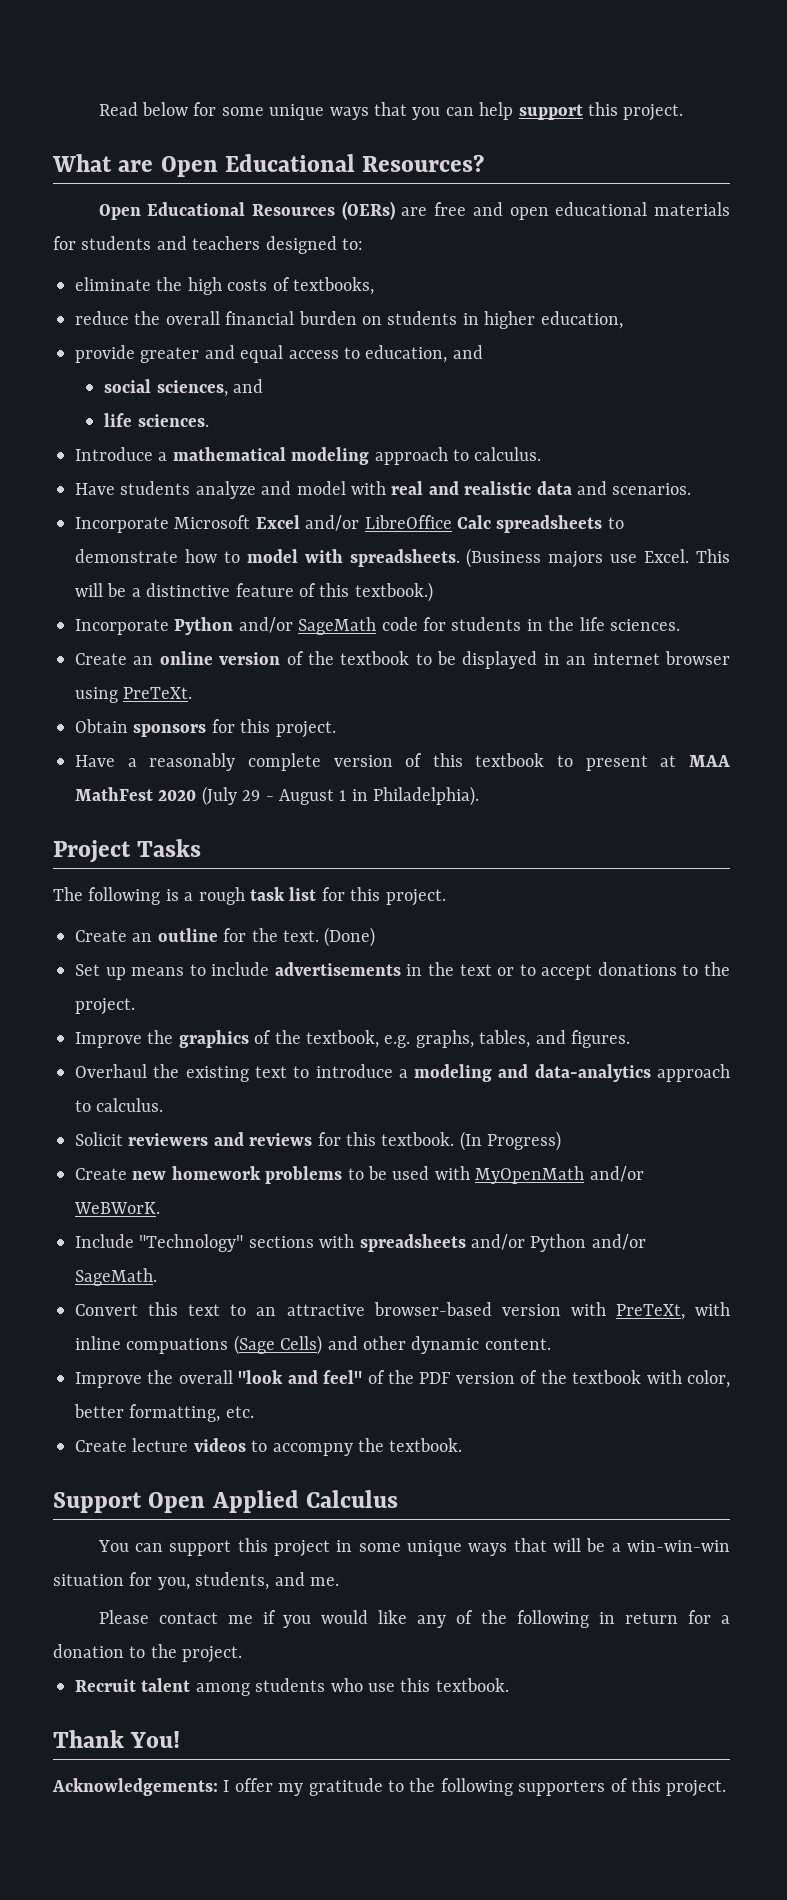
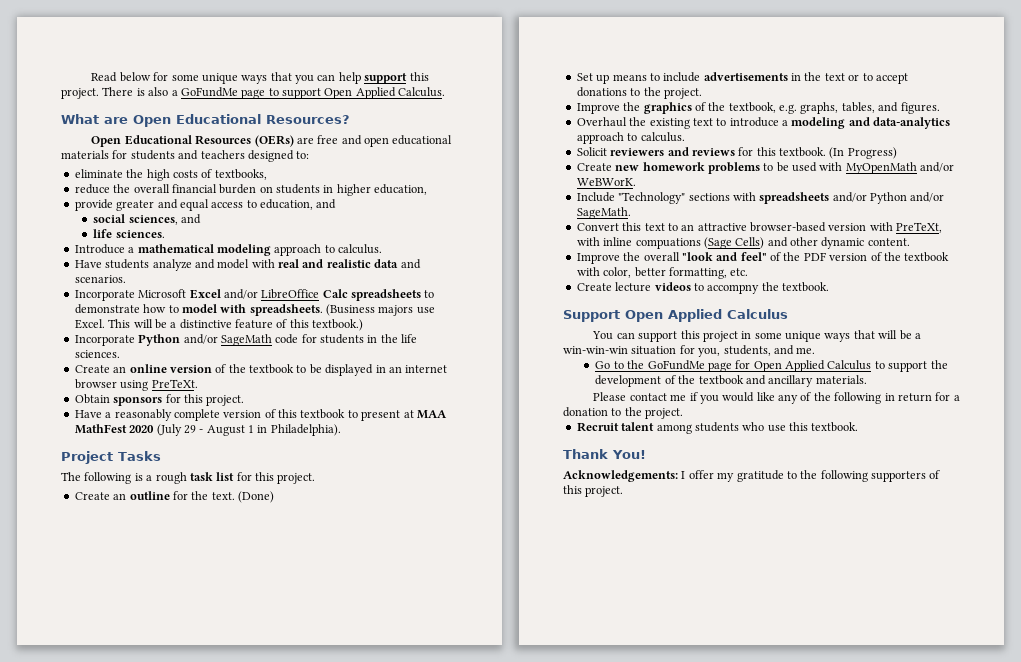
(684, 112) none -> [102,87,446,99] There is also a GoFundMe page to support Open Applied Calculus.
(339, 1581) none -> [595,360,948,372] [595,375,867,387] // Go to the GoFundMe page for Open Applied Calculus to support the development of the textbook and ancillary materials.

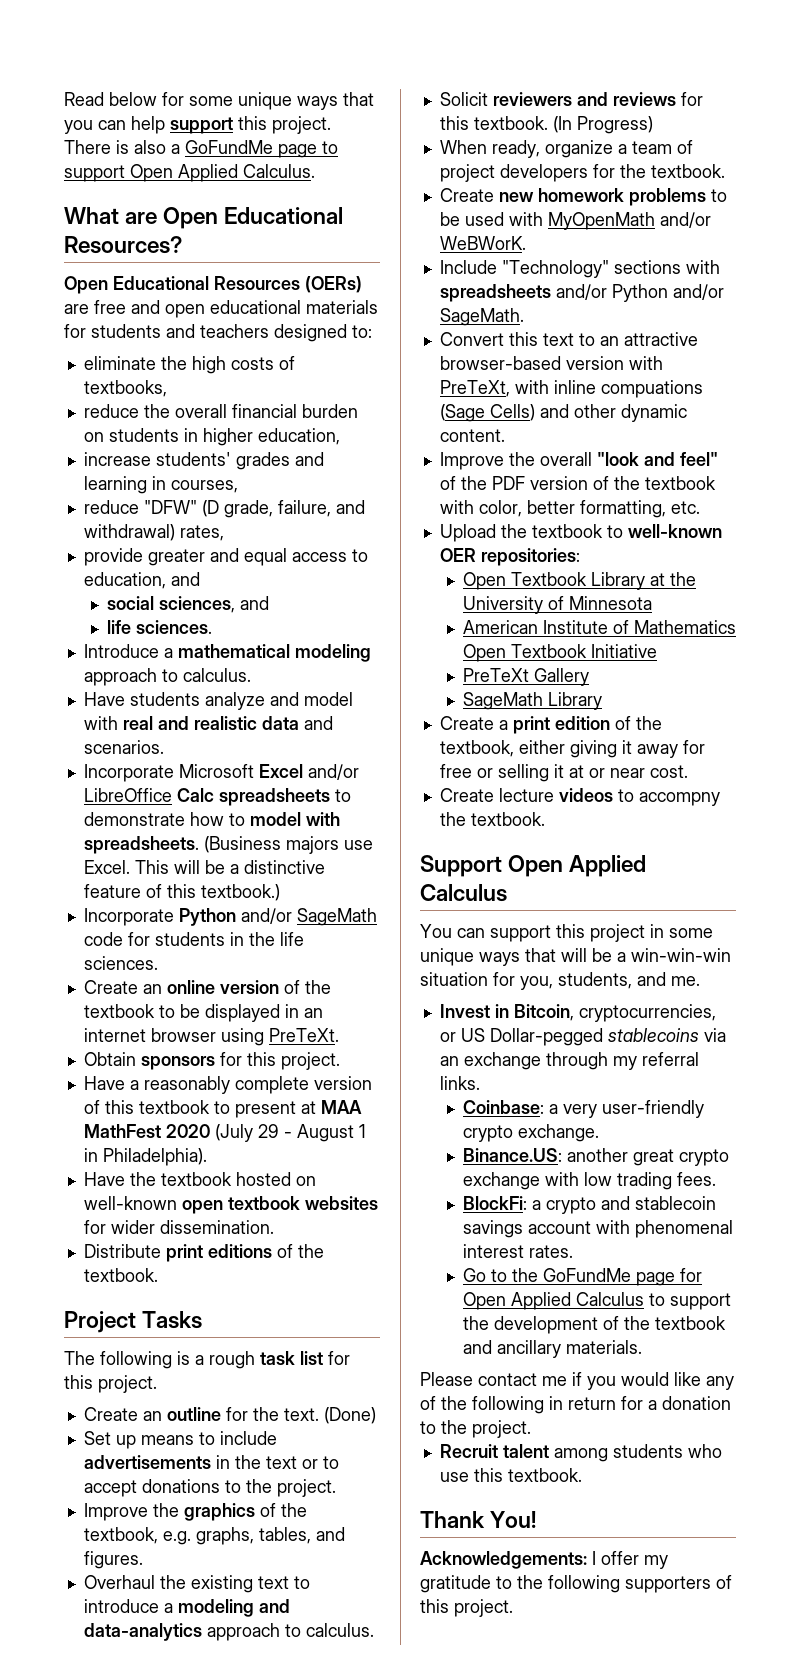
(428, 189) none -> [83,452,324,470] [83,476,238,494] [83,500,365,518] [83,524,224,541] // increase students' grades and learning in courses, // reduce "DFW" (D grade, failure, and withdrawal) rates,
(341, 430) none -> [83,1172,316,1186] [83,1196,378,1214] [83,1220,274,1234] [83,1244,324,1262] [83,1268,158,1282] // Have the textbook hosted on well-known open textbook websites for wider dissemination. // Distribute print editions of the textbook.
(897, 153) none -> [439,140,693,158] [439,164,725,182] // When ready, organize a team of project developers for the textbook.
(749, 272) none -> [439,524,722,542] [439,548,580,566] [462,572,696,590] [462,596,652,614] [462,620,736,634] [462,644,657,662] [462,668,589,686] [462,692,602,710] [439,716,662,734] [439,740,705,758] [439,764,688,782] // Upload the textbook to well-known OER repositories: // Open Textbook Library at the University of Minnesota // American Institute of Mathematics Open Textbook Initiative // PreTeXt Gallery // SageMath Library // Create a print edition of the textbook, either giving it away for free or selling it at or near cost.
(816, 350) none -> [439,1004,716,1022] [439,1028,726,1046] [439,1052,699,1070] [439,1076,480,1090] [462,1100,704,1118] [462,1124,599,1142] [462,1148,729,1166] [462,1172,716,1190] [462,1196,716,1214] [462,1220,733,1238] [462,1244,573,1258] // Invest in Bitcoin, cryptocurrencies, or US Dollar-pegged stablecoins via an exchange through my referral links. // Coinbase: a very user-friendly crypto exchange. // Binance.US: another great crypto exchange with low trading fees. // BlockFi: a crypto and stablecoin savings account with phenomenal interest rates.

